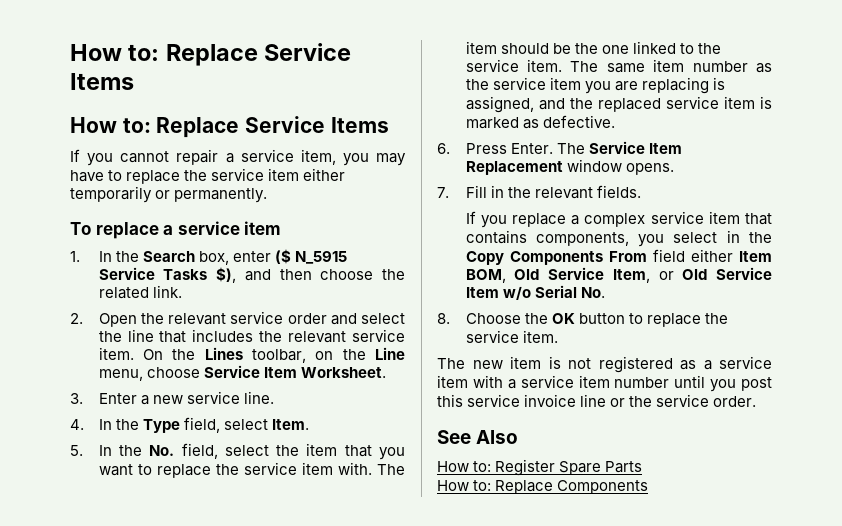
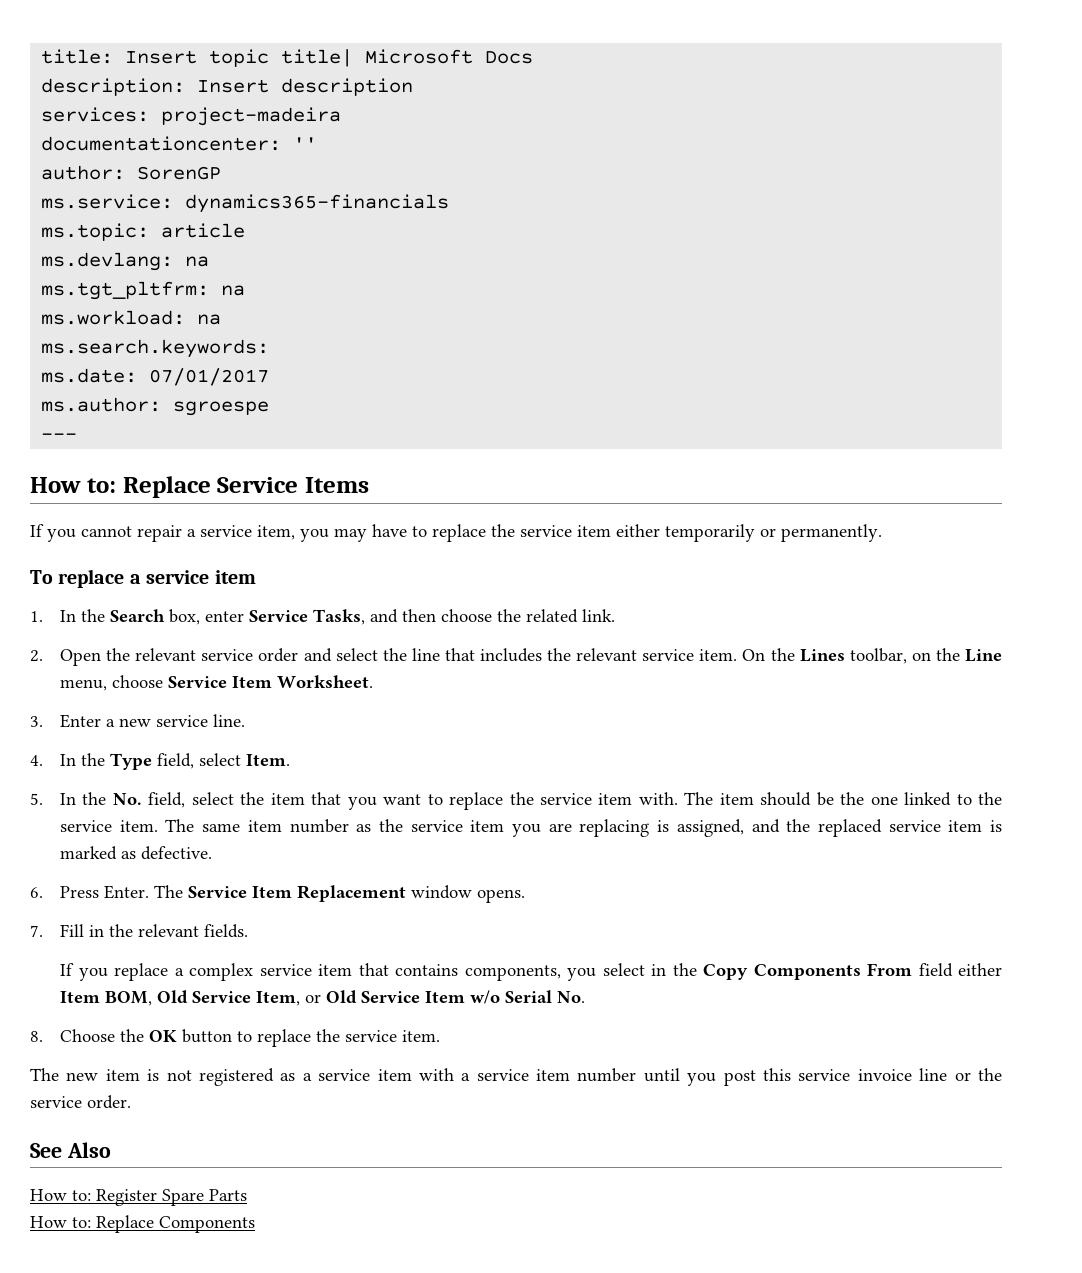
[70,43,352,66] [70,73,134,90] How to: Replace Service Items -> [41,49,534,67] [41,78,414,96] [41,107,342,126] [41,136,318,151] [41,165,222,180] [41,194,450,213] [41,223,246,241] [41,252,210,271] [41,281,246,300] [41,310,222,325] [41,339,270,358] [41,368,270,386] [41,397,270,416] [41,433,78,440] title: Insert topic title| Microsoft Docs // description: Insert description // services: project-madeira // documentationcenter: '' // author: SorenGP // ms.service: dynamics365-financials // ms.topic: article // ms.devlang: na // ms.tgt_pltfrm: na // ms.workload: na // ms.search.keywords: // ms.date: 07/01/2017 // ms.author: sgroespe // ---
[274,249,347,264] [98,267,237,283] ($ N_5915 Service Tasks $), -> [249,609,366,625] Service Tasks,

